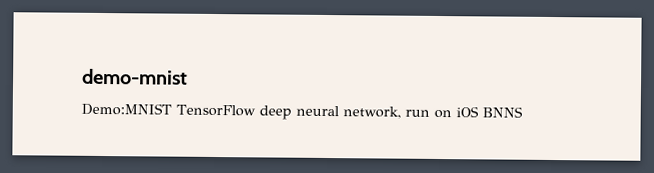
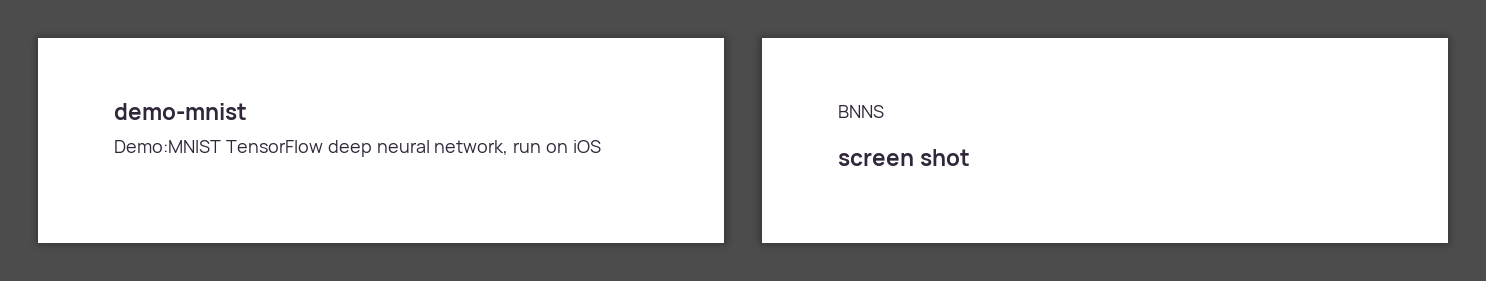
(523, 112) none -> [838,149,971,166] // screen shot

